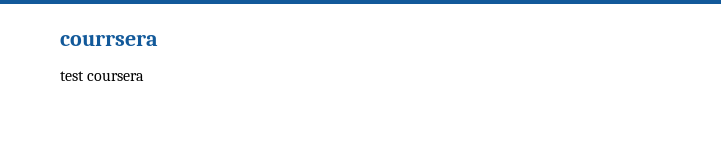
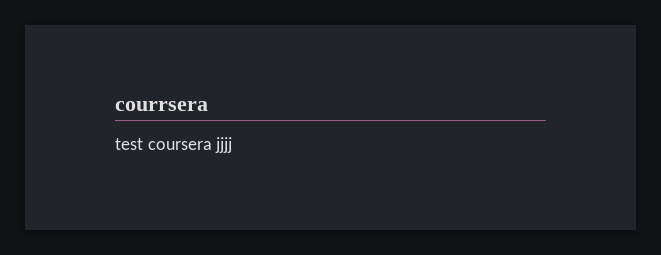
(145, 76) none -> [215,137,233,153] jjjj

